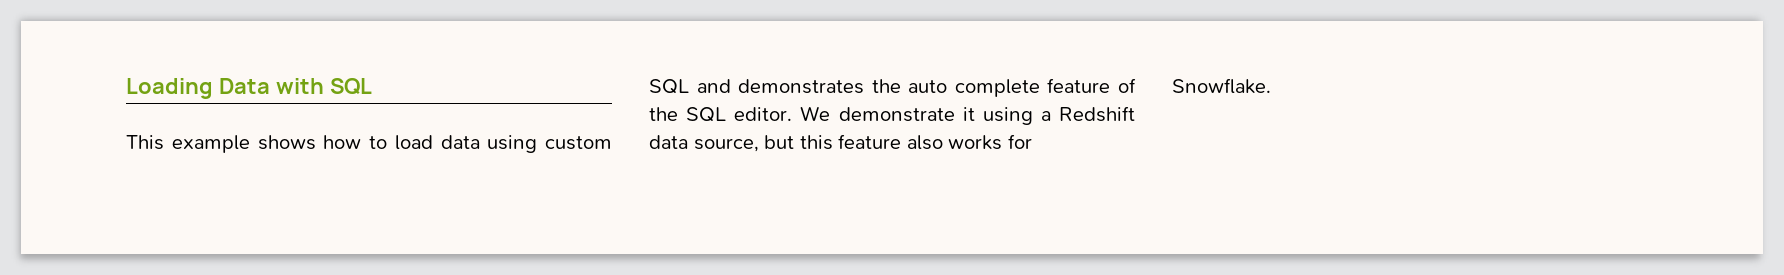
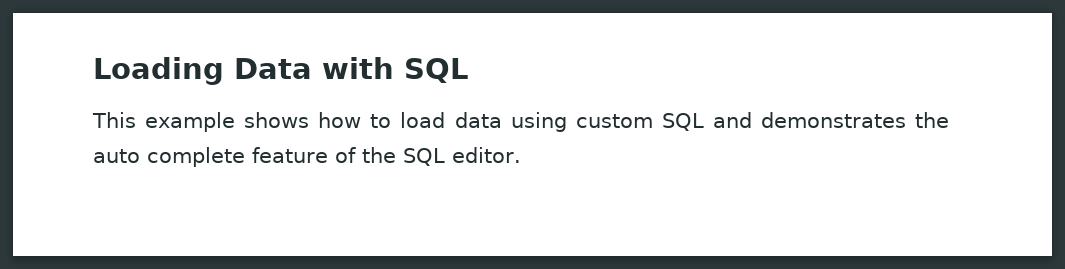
[800,106,1135,125] [649,134,1032,152] [1172,78,1271,94] We demonstrate it using a Redshift data source, but this feature also works for Snowflake. -> (521, 155) none

